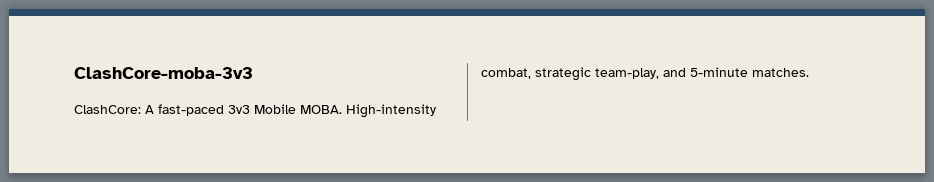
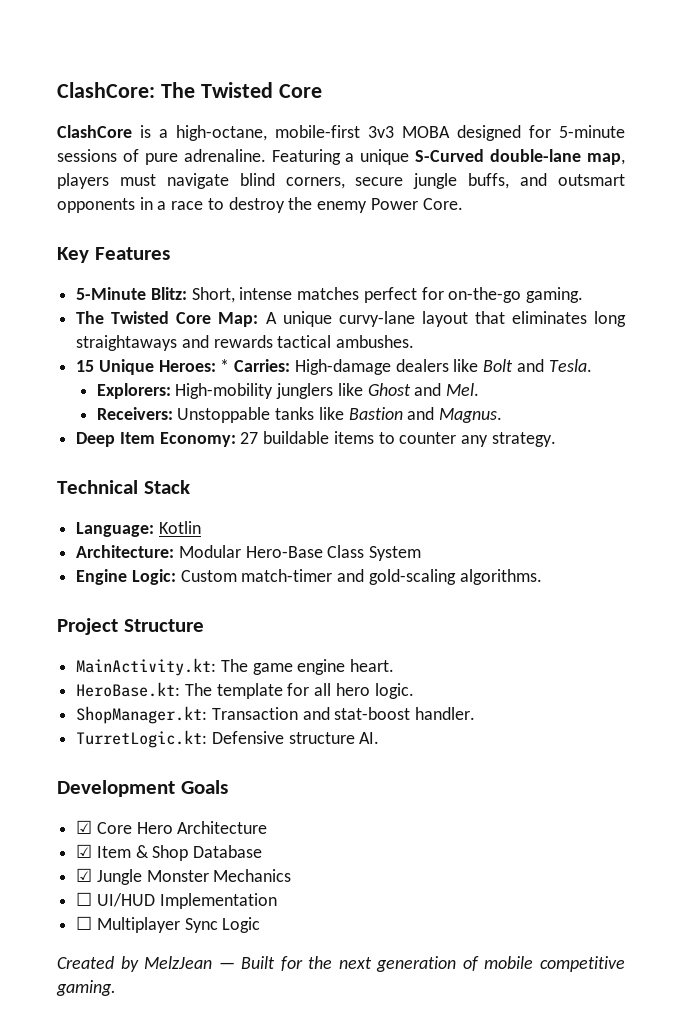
[74,67,253,79] [74,104,436,118] [481,67,809,81] ClashCore-moba-3v3 // ClashCore: A fast-paced 3v3 Mobile MOBA. High-intensity combat, strategic team-play, and 5-minute matches. -> [57,82,322,98] [57,125,625,141] [57,149,626,165] [57,173,626,189] [57,197,463,213] [57,247,170,263] [76,287,584,303] [76,311,626,327] [76,335,415,351] [76,359,592,375] [96,383,480,399] [96,407,503,423] [76,431,556,447] [57,480,190,494] [76,521,201,537] [76,545,422,561] [76,569,542,585] [57,618,204,635] [76,658,395,676] [76,682,414,699] [76,706,476,724] [76,730,380,748] [57,780,228,797] [76,820,268,834] [76,844,263,861] [76,868,292,885] [76,892,277,909] [76,916,261,933] [57,956,625,972] [56,980,116,996] ClashCore: The Twisted Core // ClashCore is a high-octane, mobile-first 3v3 MOBA designed for 5-minute sessions of pure adrenaline. Featuring a unique S-Curved double-lane map, players must navigate blind corners, secure jungle buffs, and outsmart opponents in a race to destroy the enemy Power Core. // Key Features // 5-Minute Blitz: Short, intense matches perfect for on-the-go gaming. // The Twisted Core Map: A unique curvy-lane layout that eliminates long straightaways and rewards tactical ambushes. // 15 Unique Heroes: * Carries: High-damage dealers like Bolt and Tesla. // Explorers: High-mobility junglers like Ghost and Mel. // Receivers: Unstoppable tanks like Bastion and Magnus. // Deep Item Economy: 27 buildable items to counter any strategy. // Technical Stack // Language: Kotlin // Architecture: Modular Hero-Base Class System // Engine Logic: Custom match-timer and gold-scaling algorithms. // Project Structure // MainActivity.kt: The game engine heart. // HeroBase.kt: The template for all hero logic. // ShopManager.kt: Transaction and stat-boost handler. // TurretLogic.kt: Defensive structure AI. // Development Goals // ☑ Core Hero Architecture // ☑ Item & Shop Database // ☑ Jungle Monster Mechanics // ☐ UI/HUD Implementation // ☐ Multiplayer Sync Logic // Created by MelzJean — Built for the next generation of mobile competitive gaming.

